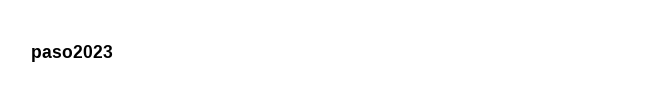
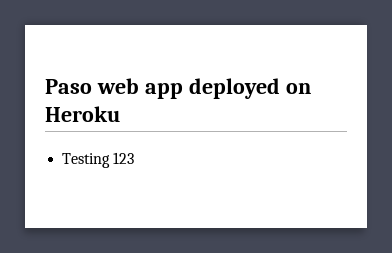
[31,45,113,62] paso2023 -> [45,78,311,99] [45,106,120,122] [62,152,135,168] Paso web app deployed on Heroku // Testing 123

